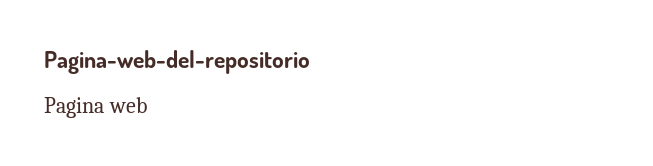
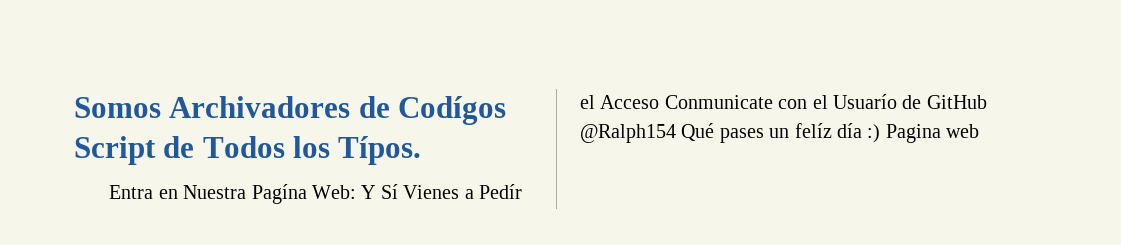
[44,50,310,74] Pagina-web-del-repositorio // -> [74,96,507,125] [74,136,422,165] [109,184,522,204] [580,94,987,109] [580,123,881,143] Somos Archivadores de Codígos Script de Todos los Típos. // Entra en Nuestra Pagína Web: Y Sí Vienes a Pedír el Acceso Conmunicate con el Usuarío de GitHub @Ralph154 Qué pases un felíz día :)

